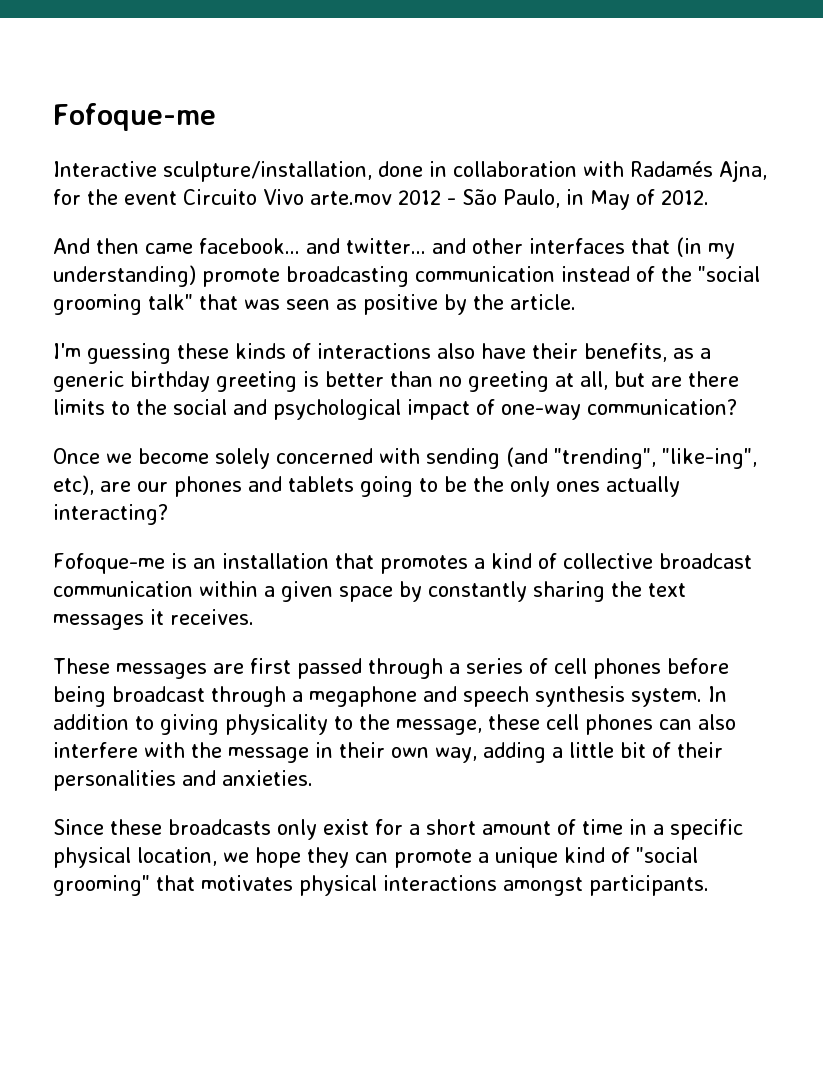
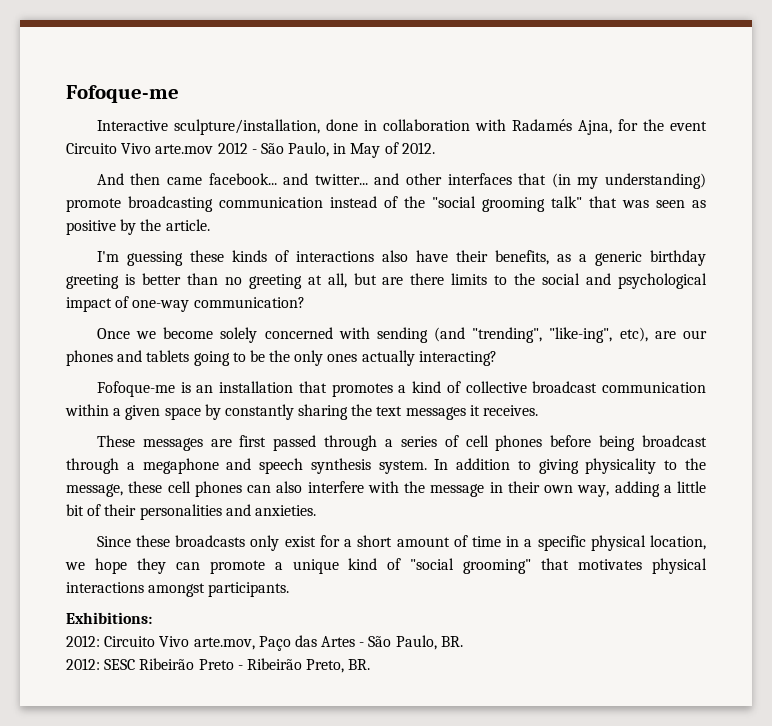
(709, 885) none -> [66,612,152,624] [66,635,463,651] [66,658,371,673] // Exhibitions: // 2012: Circuito Vivo arte.mov, Paço das Artes - São Paulo, BR. // 2012: SESC Ribeirão Preto - Ribeirão Preto, BR.

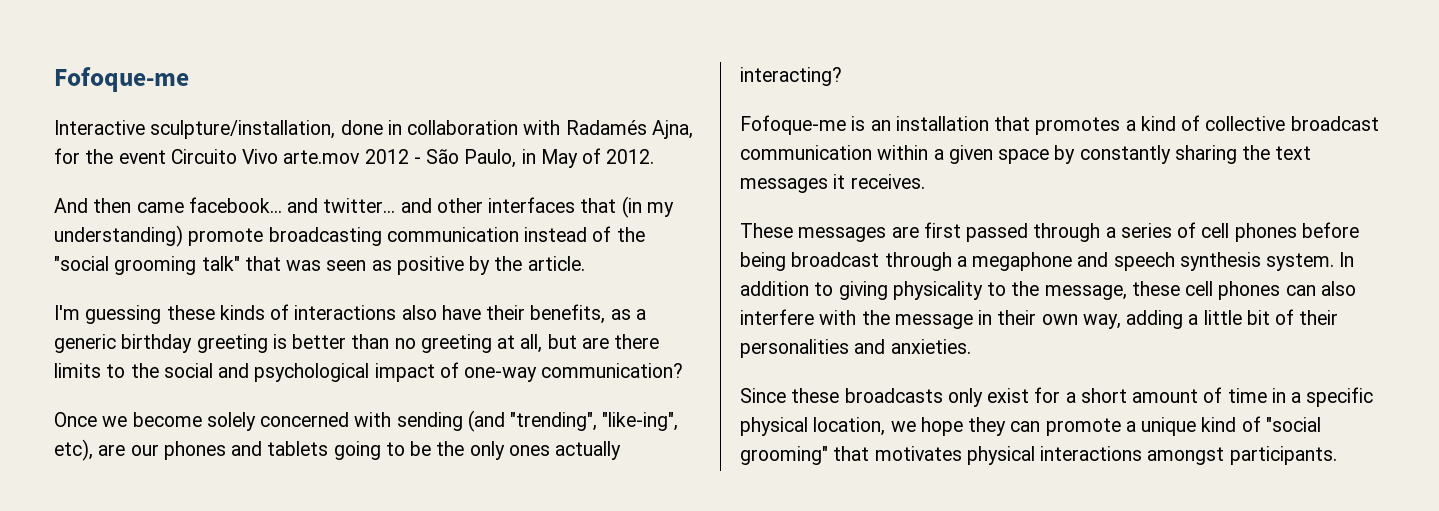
[66,612,152,624] [66,635,463,651] [66,658,371,673] // Exhibitions: // 2012: Circuito Vivo arte.mov, Paço das Artes - São Paulo, BR. // 2012: SESC Ribeirão Preto - Ribeirão Preto, BR. -> (1337, 455) none

